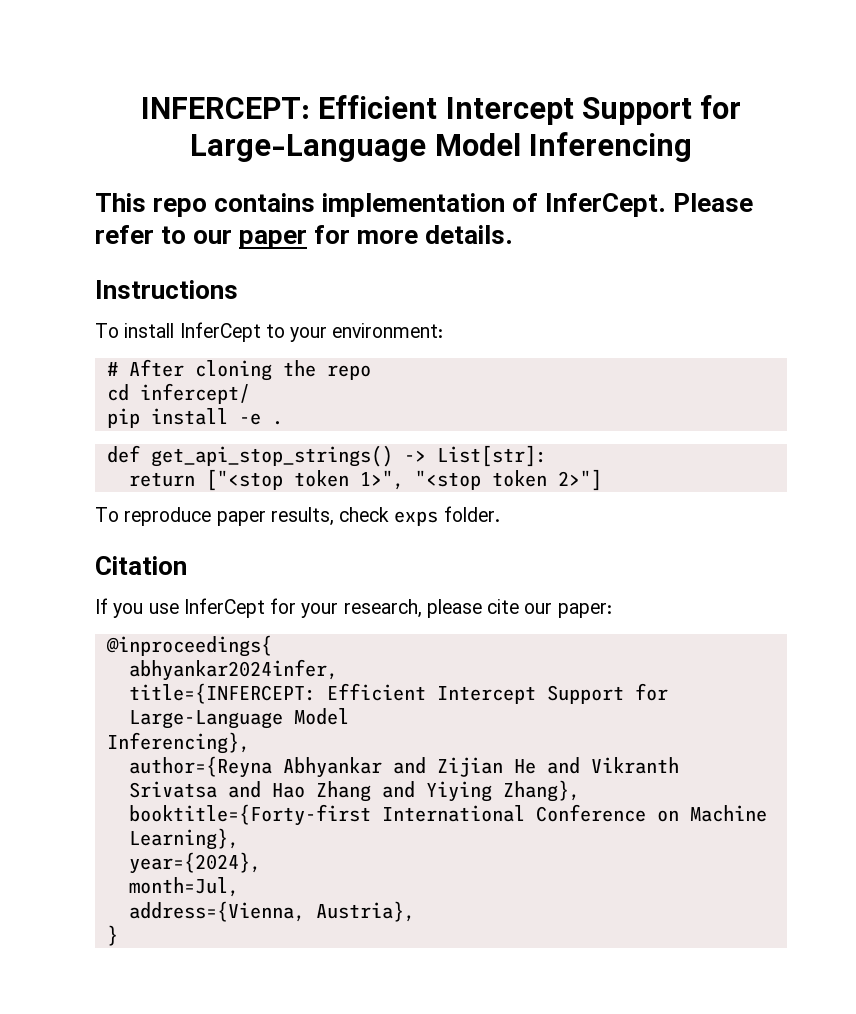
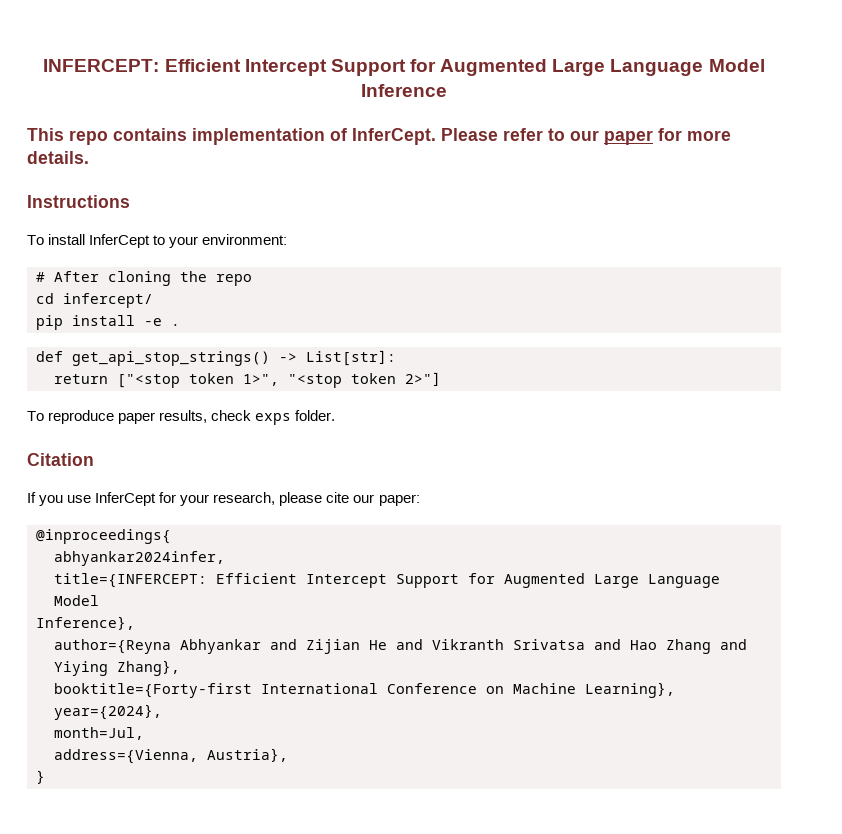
[190,132,692,162] Large-Language Model Inferencing -> [440,59,765,76] [361,84,447,97] Augmented Large Language Model Inference
[128,710,283,729] Large-Language -> [504,573,720,588] Augmented Large Language
[106,732,250,754] Inferencing}, -> [36,616,135,630] Inference},

